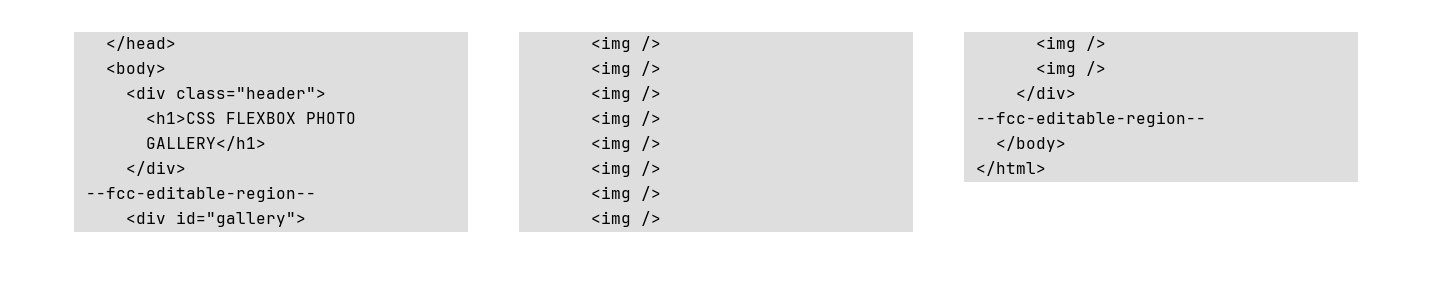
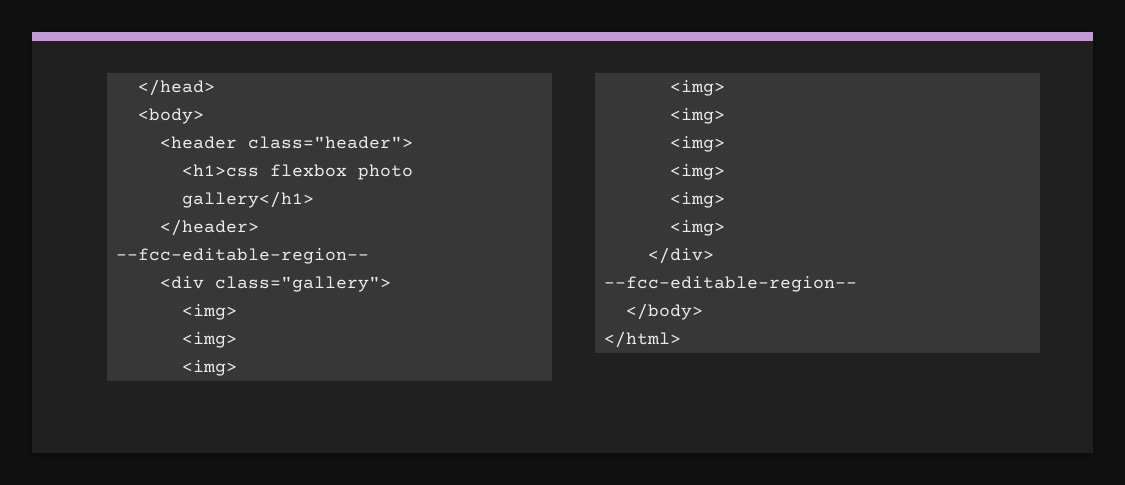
[126,86,166,99] <div -> [160,136,237,149] <header
[146,112,356,124] [146,136,266,151] [126,161,186,176] [86,186,316,202] [126,211,306,227] [591,36,661,52] [591,61,661,77] [591,86,661,102] [591,111,661,127] [591,136,661,152] [591,161,661,177] [591,186,661,202] [591,211,661,227] [1036,36,1106,52] [1036,61,1106,77] <h1>CSS FLEXBOX PHOTO GALLERY</h1> // </div> // --fcc-editable-region-- // <div id="gallery"> // <img /> // <img /> // <img /> // <img /> // <img /> // <img /> // <img /> // <img /> // <img /> // <img /> -> [182,164,413,180] [182,191,314,208] [160,219,259,236] [116,248,369,264] [160,276,391,292] [182,304,237,320] [182,332,237,348] [182,360,237,376] [670,80,725,96] [670,108,725,124] [670,136,725,152] [670,164,725,180] [670,192,725,208] [670,220,725,236] <h1>css flexbox photo gallery</h1> // </header> // --fcc-editable-region-- // <div class="gallery"> // <img> // <img> // <img> // <img> // <img> // <img> // <img> // <img> // <img>

